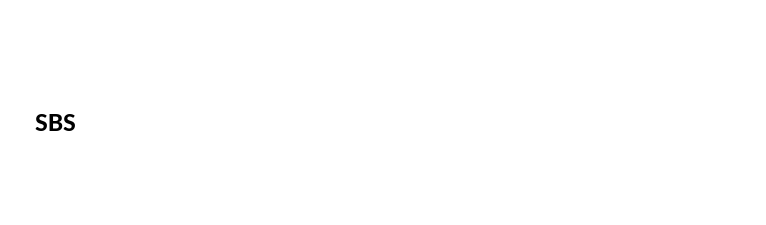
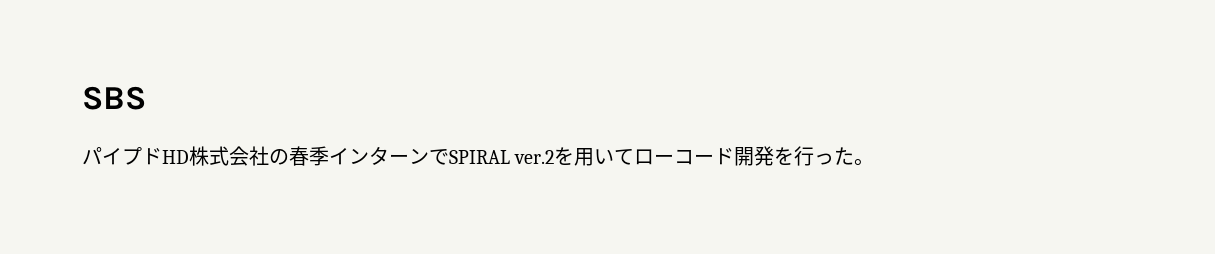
(76, 122) none -> [82,146,875,166] // パイプドHD株式会社の春季インターンでSPIRAL ver.2を用いてローコード開発を行った。

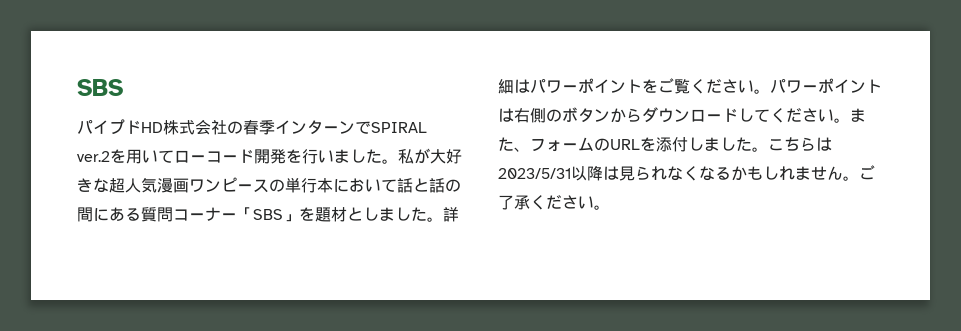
[814,147,855,165] った -> [318,148,462,164] [77,177,461,193] [77,207,459,222] [498,78,882,94] [498,107,866,123] [498,137,832,152] [498,165,875,181] [498,195,594,210] いました。私が大好きな超人気漫画ワンピースの単行本において話と話の間にある質問コーナー「SBS」を題材としました。詳細はパワーポイントをご覧ください。パワーポイントは右側のボタンからダウンロードしてください。また、フォームのURLを添付しました。こちらは2023/5/31以降は見られなくなるかもしれません。ご了承ください

